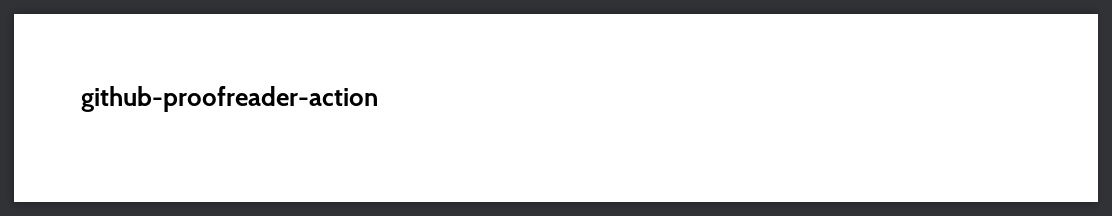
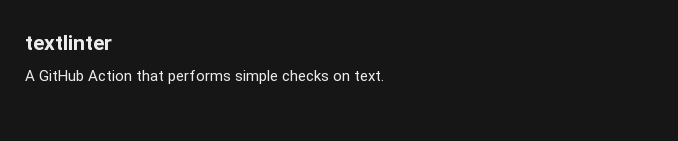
[81,86,378,112] github-proofreader-action -> [25,35,112,50] [25,70,385,84] textlinter // A GitHub Action that performs simple checks on text.

